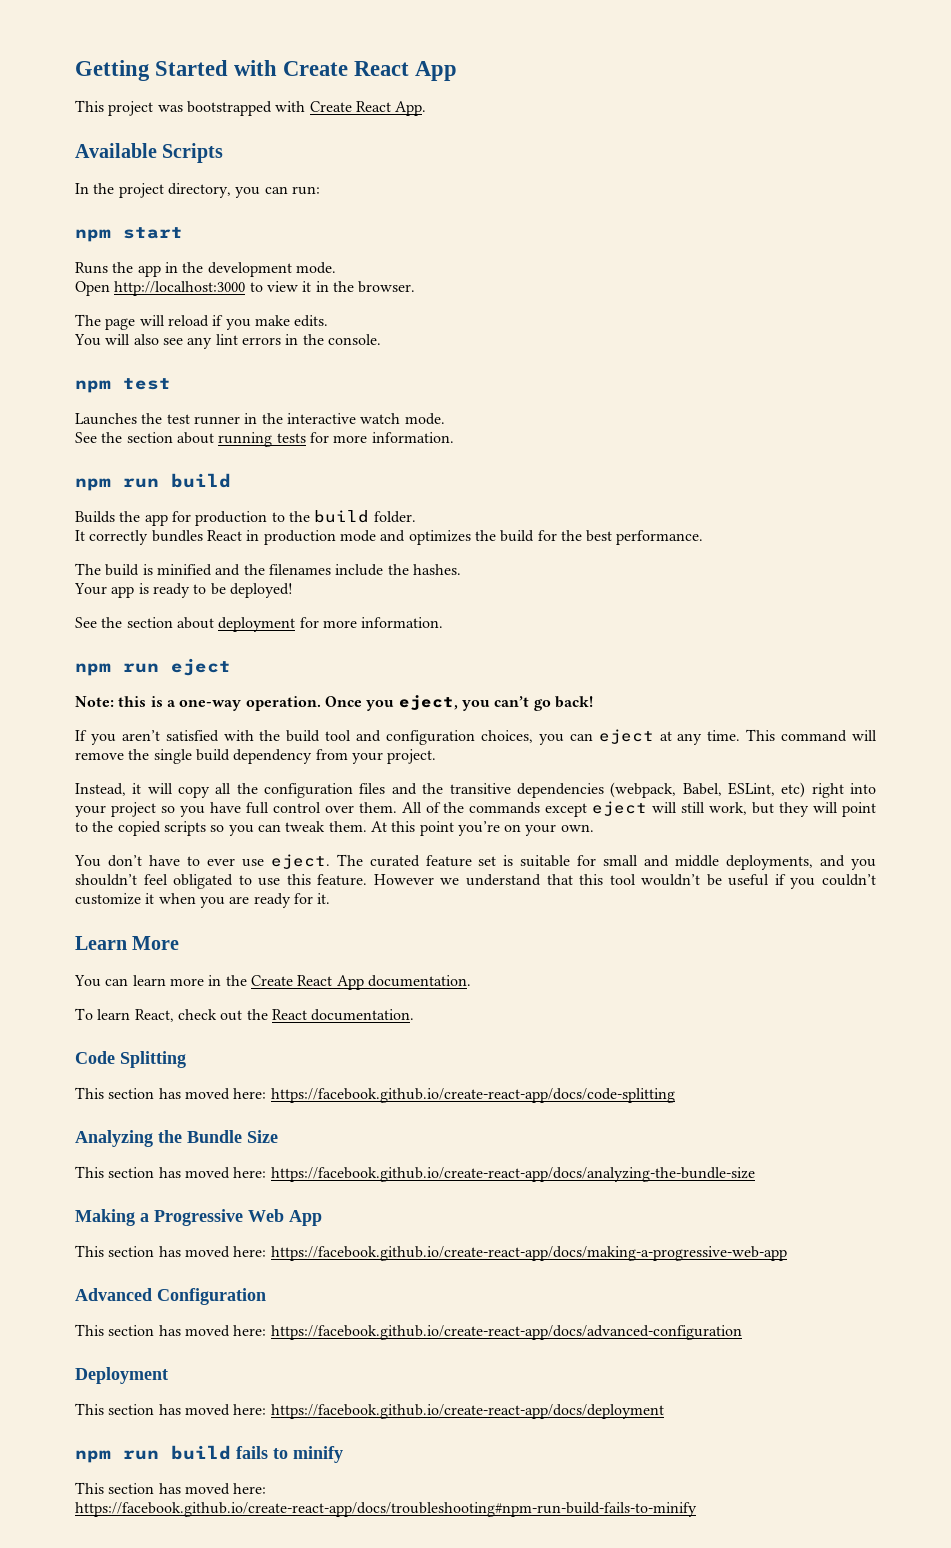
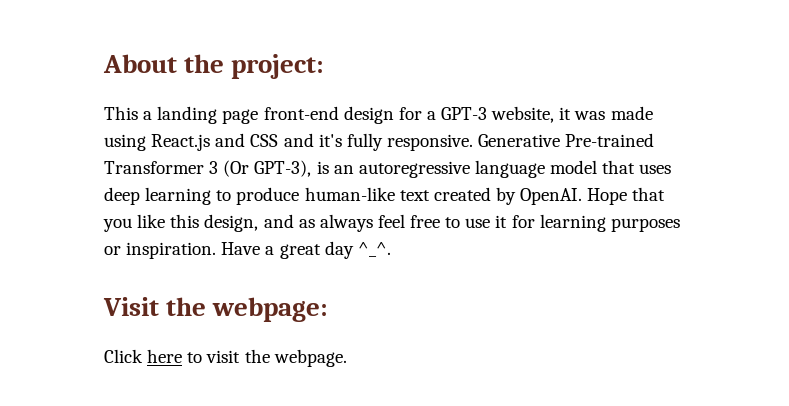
[75,60,458,81] [75,100,427,116] [75,143,224,163] [75,183,320,198] [75,227,183,242] [75,262,336,277] [75,281,416,296] [75,314,329,330] [74,334,381,349] [75,378,171,393] [75,413,445,425] [75,432,454,447] [75,473,231,491] [75,510,416,526] [75,530,704,545] [75,563,461,576] [74,583,293,598] [75,617,444,632] [75,658,231,676] [75,695,593,711] [75,729,878,745] [75,749,437,764] [75,782,877,798] [75,801,877,817] [75,821,594,836] [74,854,876,870] [75,874,876,889] [75,893,331,908] [75,936,180,950] [74,975,471,990] [75,1008,415,1022] [75,1051,186,1068] [75,1087,675,1103] [75,1130,278,1147] [75,1166,755,1182] [75,1209,322,1226] [75,1245,787,1261] [75,1288,266,1305] [75,1324,742,1340] [75,1367,168,1384] [75,1403,664,1419] [75,1445,343,1463] [75,1482,267,1495] [75,1502,697,1517] Getting Started with Create React App // This project was bootstrapped with Create React App. // Available Scripts // In the project directory, you can run: // npm start // Runs the app in the development mode. // Open http://localhost:3000 to view it in the browser. // The page will reload if you make edits. // You will also see any lint errors in the console. // npm test // Launches the test runner in the interactive watch mode. // See the section about running tests for more information. // npm run build // Builds the app for production to the build folder. // It correctly bundles React in production mode and optimizes the build for the best performance. // The build is minified and the filenames include the hashes. // Your app is ready to be deployed! // See the section about deployment for more information. // npm run eject // Note: this is a one-way operation. Once you eject, you can’t go back! // If you aren’t satisfied with the build tool and configuration choices, you can eject at any time. This command will remove the single build dependency from your project. // Instead, it will copy all the configuration files and the transitive dependencies (webpack, Babel, ESLint, etc) right into your project so you have full control over them. All of the commands except eject will still work, but they will point to the copied scripts so you can tweak them. At this point you’re on your own. // You don’t have to ever use eject. The curated feature set is suitable for small and middle deployments, and you shouldn’t feel obligated to use this feature. However we understand that this tool wouldn’t be useful if you couldn’t customize it when you are ready for it. // Learn More // You can learn more in the Create React App documentation. // To learn React, check out the React documentation. // Code Splitting // This section has moved here: https://facebook.github.io/create-react-app/docs/code-splitting // Analyzing the Bundle Size // This section has moved here: https://facebook.github.io/create-react-app/docs/analyzing-the-bundle-size // Making a Progressive Web App // This section has moved here: https://facebook.github.io/create-react-app/docs/making-a-progressive-web-app // Advanced Configuration // This section has moved here: https://facebook.github.io/create-react-app/docs/advanced-configuration // Deployment // This section has moved here: https://facebook.github.io/create-react-app/docs/deployment // npm run build fails to minify // This section has moved here: https://facebook.github.io/create-react-app/docs/troubleshooting#npm-run-build-fails-to-minify -> [103,54,325,79] [104,106,653,124] [104,133,655,151] [104,160,672,178] [104,187,666,205] [103,214,680,232] [104,241,391,259] [103,297,329,322] [104,349,347,367] About the project: // This a landing page front-end design for a GPT-3 website, it was made using React.js and CSS and it's fully responsive. Generative Pre-trained Transformer 3 (Or GPT-3), is an autoregressive language model that uses deep learning to produce human-like text created by OpenAI. Hope that you like this design, and as always feel free to use it for learning purposes or inspiration. Have a great day ^_^. // Visit the webpage: // Click here to visit the webpage.

